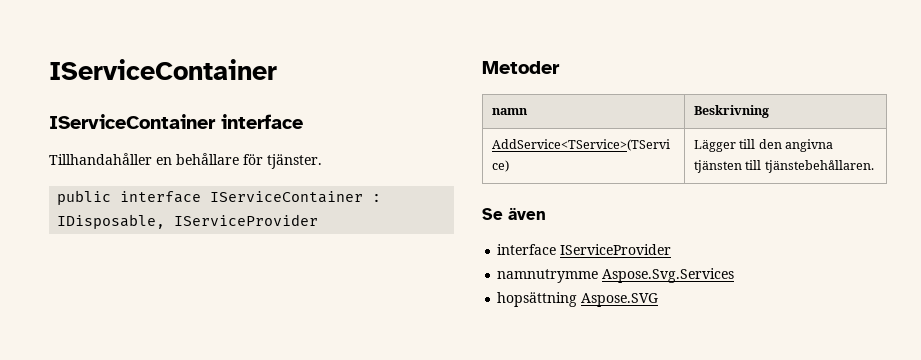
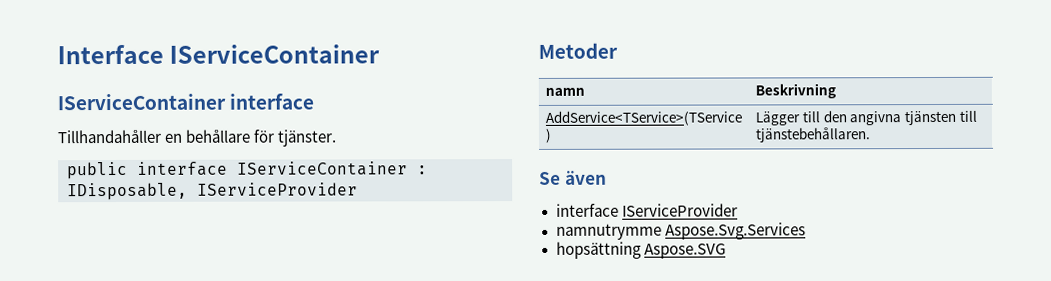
(49, 69) none -> [57,44,164,65] Interface

